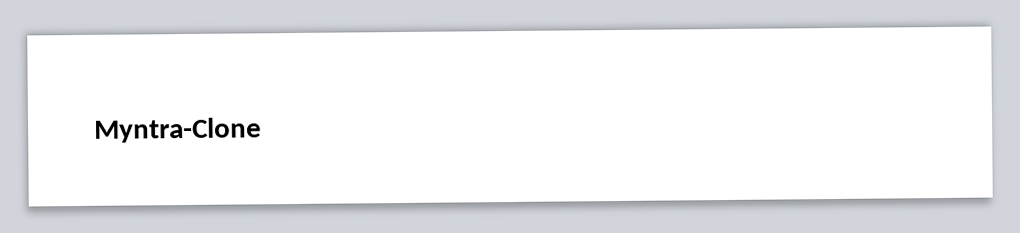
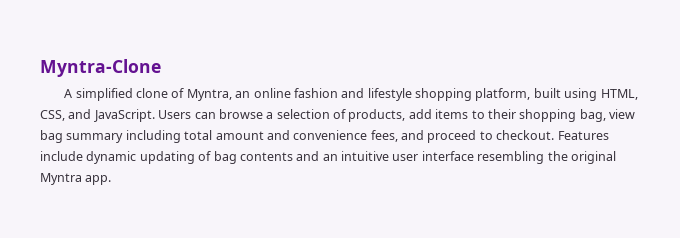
(262, 130) none -> [64,88,638,101] [40,109,635,122] [40,130,609,143] [40,151,616,164] [40,173,112,185] // A simplified clone of Myntra, an online fashion and lifestyle shopping platform, built using HTML, CSS, and JavaScript. Users can browse a selection of products, add items to their shopping bag, view bag summary including total amount and convenience fees, and proceed to checkout. Features include dynamic updating of bag contents and an intuitive user interface resembling the original Myntra app.

